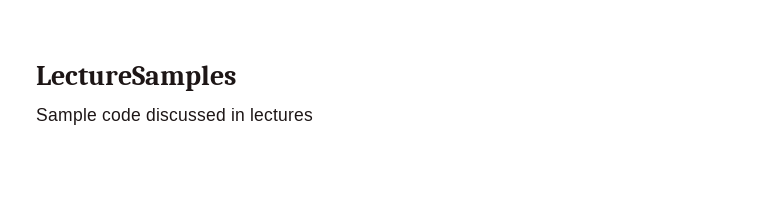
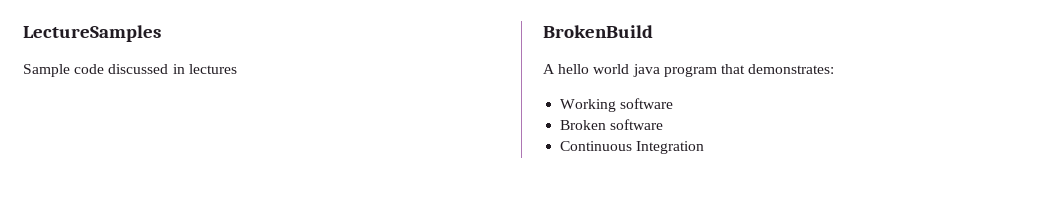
(313, 114) none -> [543,25,653,38] [543,64,835,77] [560,98,674,112] [560,119,664,130] [560,141,705,154] // BrokenBuild // A hello world java program that demonstrates: // Working software // Broken software // Continuous Integration

